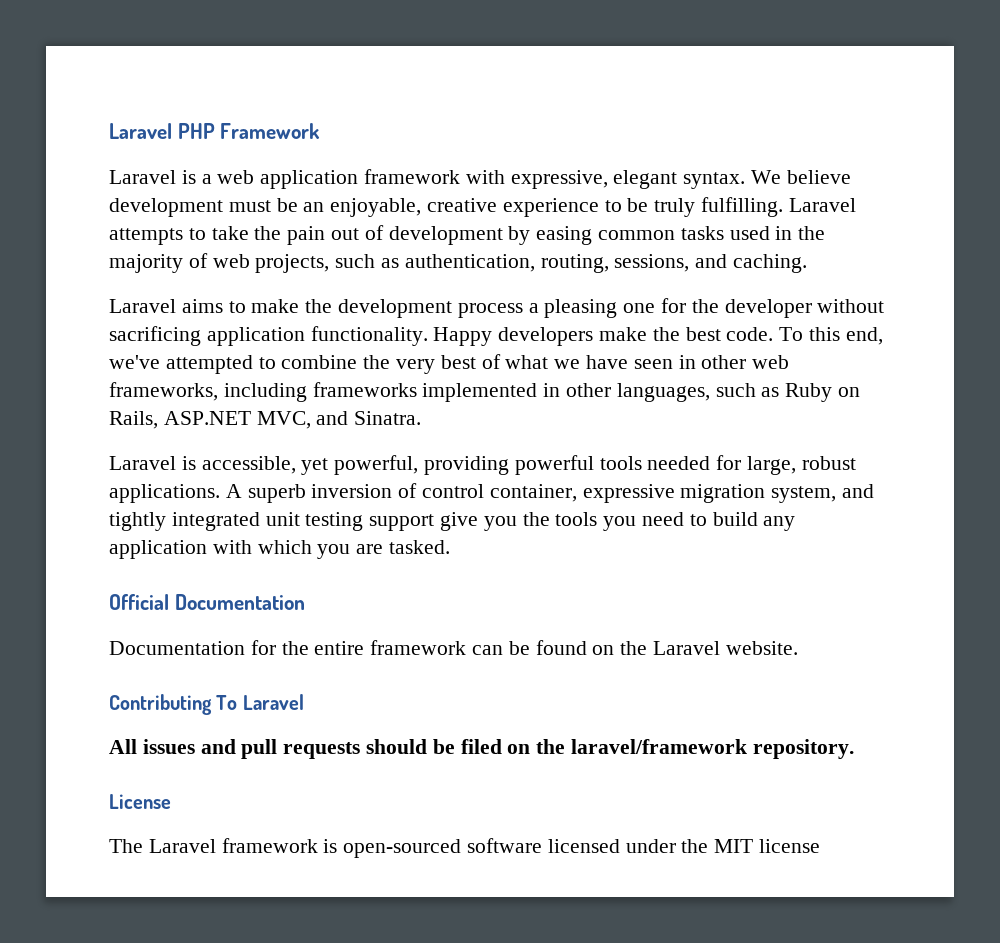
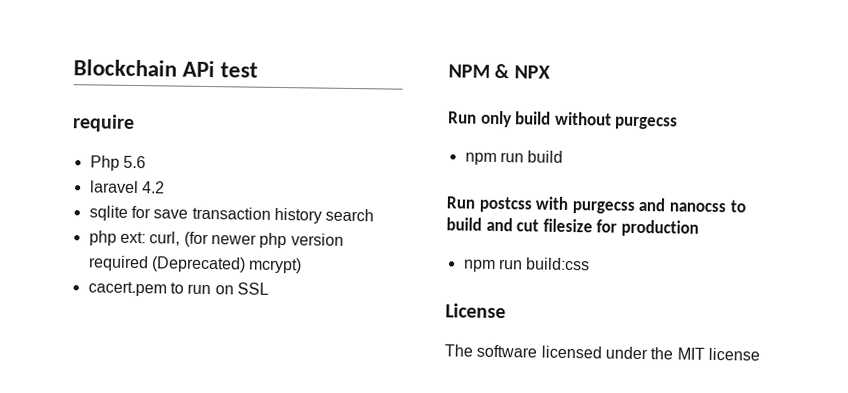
[109,123,321,139] [109,169,851,189] [109,197,856,217] [109,225,826,245] [109,253,808,273] [109,298,885,318] [109,326,883,346] [109,354,790,374] [109,382,861,402] [109,411,422,429] [109,455,856,475] [109,483,875,503] [109,512,796,531] [109,540,451,559] [109,594,305,610] [109,640,798,655] [109,694,304,715] [109,739,854,759] [109,794,171,809] [109,838,462,858] Laravel PHP Framework // Laravel is a web application framework with expressive, elegant syntax. We believe development must be an enjoyable, creative experience to be truly fulfilling. Laravel attempts to take the pain out of development by easing common tasks used in the majority of web projects, such as authentication, routing, sessions, and caching. // Laravel aims to make the development process a pleasing one for the developer without sacrificing application functionality. Happy developers make the best code. To this end, we've attempted to combine the very best of what we have seen in other web frameworks, including frameworks implemented in other languages, such as Ruby on Rails, ASP.NET MVC, and Sinatra. // Laravel is accessible, yet powerful, providing powerful tools needed for large, robust applications. A superb inversion of control container, expressive migration system, and tightly integrated unit testing support give you the tools you need to build any application with which you are tasked. // Official Documentation // Documentation for the entire framework can be found on the Laravel website. // Contributing To Laravel // All issues and pull requests should be filed on the laravel/framework repository. // License // The Laravel framework is open-sourced -> [73,59,259,78] [72,114,135,132] [89,155,146,171] [89,180,165,194] [88,205,375,224] [88,230,344,249] [87,255,303,274] [87,281,269,297] [448,63,550,79] [448,110,679,130] [464,150,564,165] [446,196,746,214] [446,217,699,237] [462,257,591,272] [445,303,506,319] [444,344,473,357] Blockchain APi test // require // Php 5.6 // laravel 4.2 // sqlite for save transaction history search // php ext: curl, (for newer php version required (Deprecated) mcrypt) // cacert.pem to run on SSL // NPM & NPX // Run only build without purgecss // npm run build // Run postcss with purgecss and nanocss to build and cut filesize for production // npm run build:css // License // The

